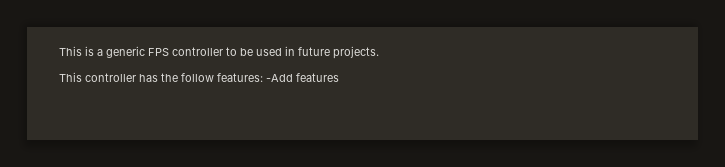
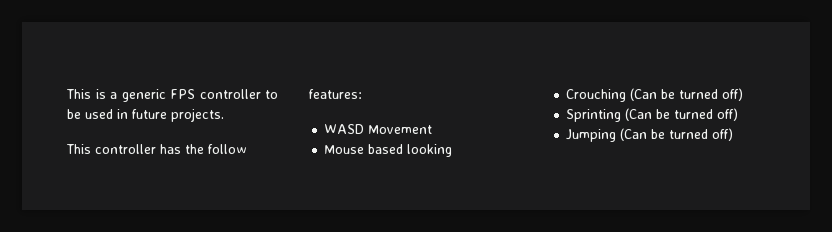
[266,73,339,82] -Add features -> [324,124,433,134] [324,144,453,157] [566,88,744,102] [566,108,739,122] [566,128,734,142] // WASD Movement // Mouse based looking // Crouching (Can be turned off) // Sprinting (Can be turned off) // Jumping (Can be turned off)

